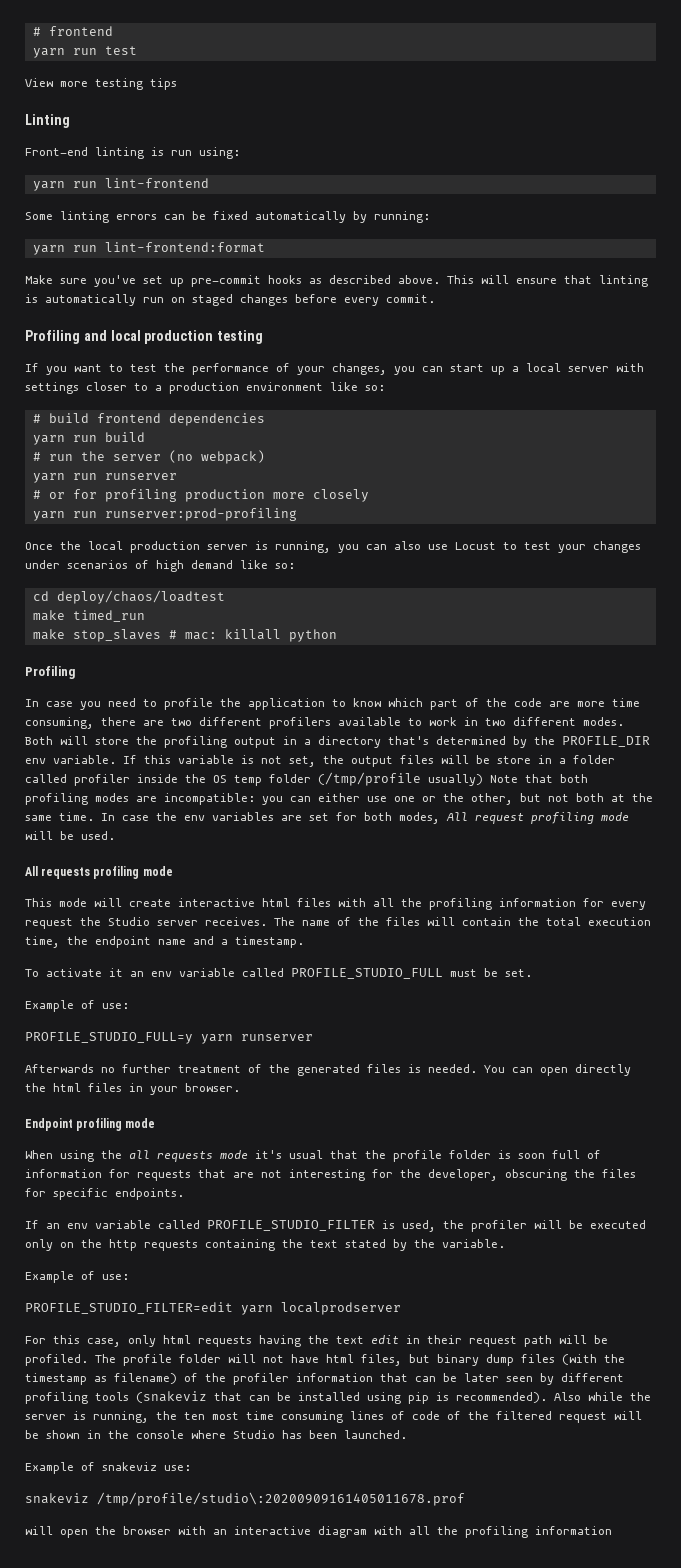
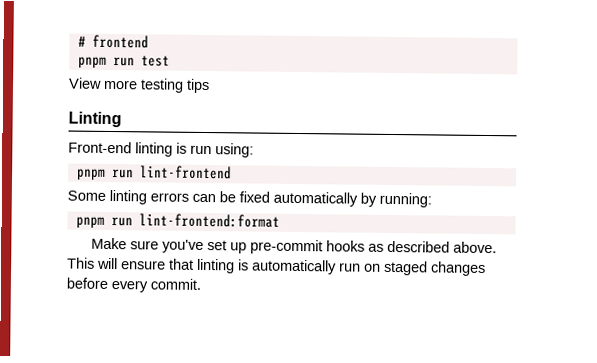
[32,48,65,58] yarn -> [77,56,107,68] pnpm
[32,181,65,191] yarn -> [76,168,106,180] pnpm
[32,245,65,255] yarn -> [75,216,105,228] pnpm
[25,330,264,344] [25,363,644,375] [25,382,385,394] [32,413,265,426] [32,432,145,445] [32,450,265,464] [32,473,177,483] [32,489,369,502] [32,508,297,521] [25,541,641,553] [25,560,295,572] [32,590,225,604] [32,610,145,622] [32,629,337,642] [25,666,75,679] [25,698,640,710] [25,717,624,729] [25,736,650,748] [25,755,615,767] [25,772,588,786] [25,793,653,805] [25,812,629,824] [25,831,115,840] [25,866,173,879] [25,898,646,910] [25,917,651,929] [25,936,304,948] [25,968,532,979] [25,1000,129,1012] [25,1032,313,1044] [25,1064,631,1076] [25,1083,240,1095] [25,1118,156,1131] [25,1150,601,1162] [25,1169,636,1181] [25,1188,184,1200] [25,1220,646,1232] [25,1239,505,1251] [25,1271,129,1283] [25,1302,401,1315] [25,1335,608,1347] [25,1354,625,1366] [25,1373,624,1385] [25,1391,651,1404] [25,1411,642,1423] [25,1430,407,1439] [25,1462,191,1474] [25,1492,465,1506] [25,1526,612,1538] // Profiling and local production testing // If you want to test the performance of your changes, you can start up a local server with settings closer to a production environment like so: // # build frontend dependencies // yarn run build // # run the server (no webpack) // yarn run runserver // # or for profiling production more closely // yarn run runserver:prod-profiling // Once the local production server is running, you can also use Locust to test your changes under scenarios of high demand like so: // cd deploy/chaos/loadtest // make timed_run // make stop_slaves # mac: killall python // Profiling // In case you need to profile the application to know which part of the code are more time consuming, there are two different profilers available to work in two different modes. Both will store the profiling output in a directory that's determined by the PROFILE_DIR env variable. If this variable is not set, the output files will be store in a folder called profiler inside the OS temp folder (/tmp/profile usually) Note that both profiling modes are incompatible: you can either use one or the other, but not both at the same time. In case the env variables are set for both modes, All request profiling mode will be used. // All requests profiling mode // This mode will create interactive html files with all the profiling information for every request the Studio server receives. The name of the files will contain the total execution time, the endpoint name and a timestamp. // To activate it an env variable called PROFILE_STUDIO_FULL must be set. // Example of use: // PROFILE_STUDIO_FULL=y yarn runserver // Afterwards no further treatment of the generated files is needed. You can open directly the html files in your browser. // Endpoint profiling mode // When using the all requests mode it's usual that the profile folder is soon full of information for requests that are not interesting for the developer, obscuring the files for specific endpoints. // If an env variable called PROFILE_STUDIO_FILTER is used, the profiler will be executed only on the http requests containing the text stated by the variable. // Example of use: // PROFILE_STUDIO_FILTER=edit yarn localprodserver // For this case, only html requests having the text edit in their request path will be profiled. The profile folder will not have html files, but binary dump files (with the timestamp as filename) of the profiler information that can be later seen by different profiling tools (snakeviz that can be installed using pip is recommended). Also while the server is running, the ten most time consuming lines of code of the filtered request will be shown in the console where Studio has been launched. // Example of snakeviz use: // snakeviz /tmp/profile/studio\:20200909161405011678.prof // will open the browser with an interactive diagram with all the profiling information -> (201, 284) none

